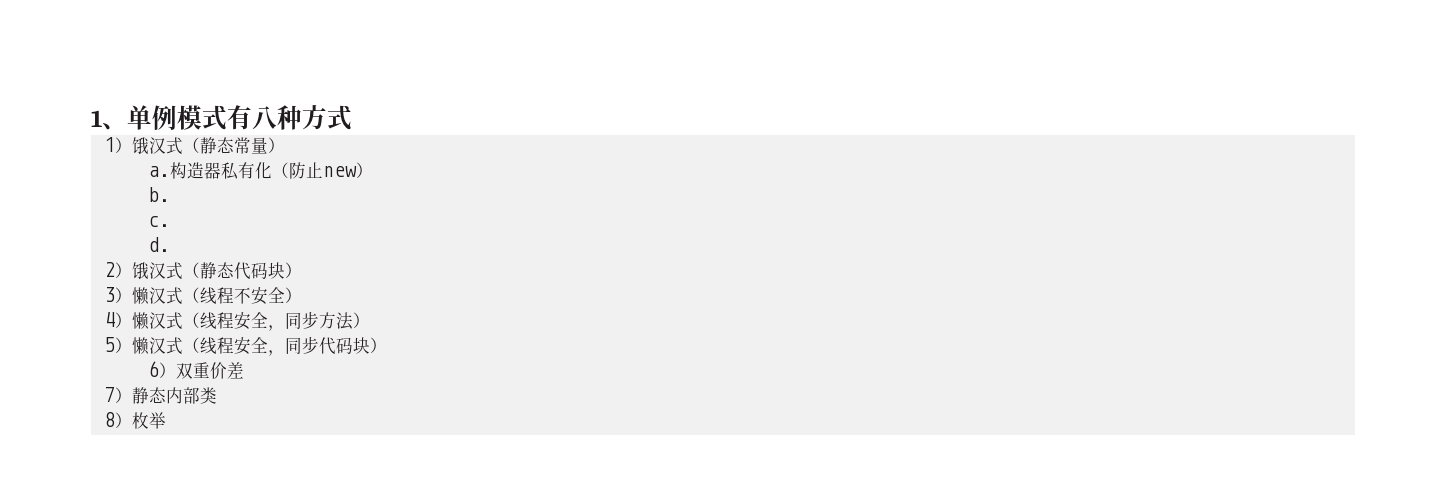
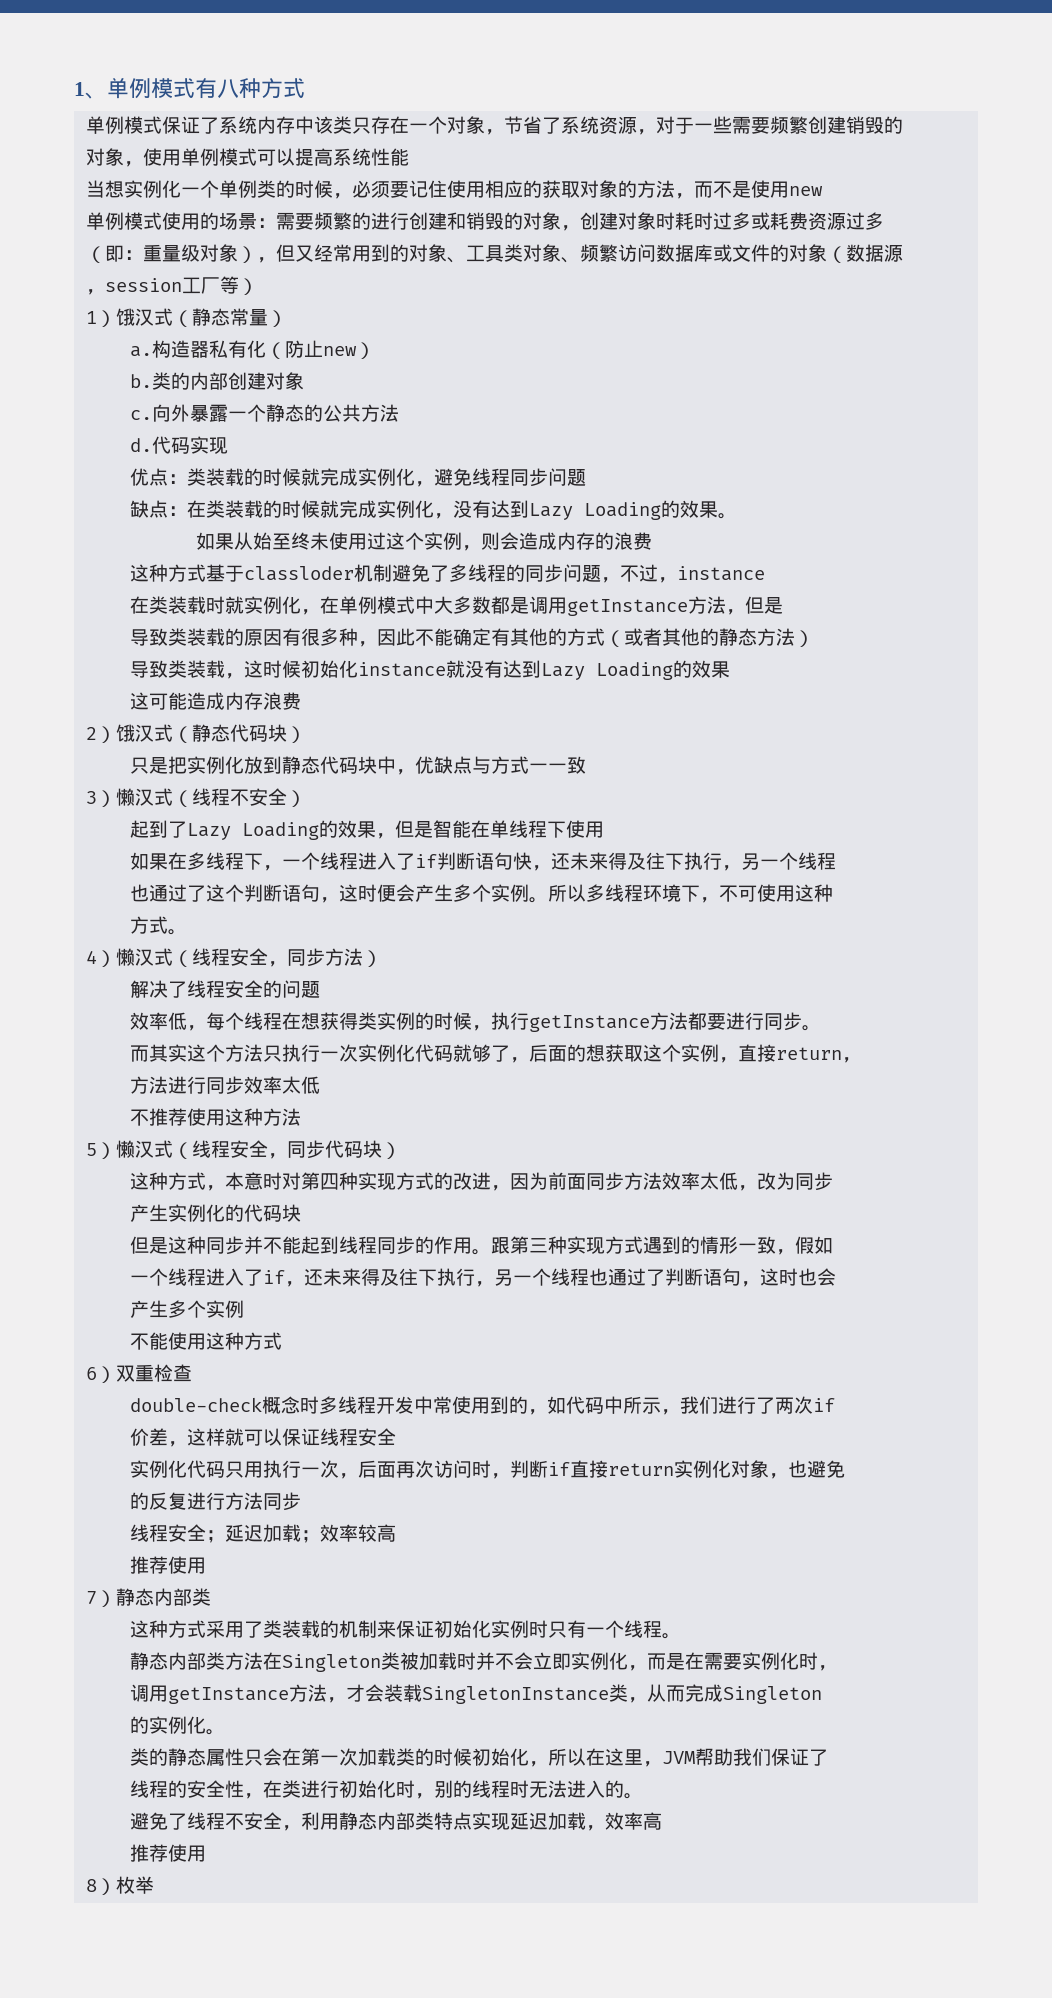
(352, 118) none -> [86,116,903,135] [86,148,409,167] [86,180,823,199] [86,212,884,231] [86,244,903,263] [86,276,258,295] // 单例模式保证了系统内存中该类只存在一个对象，节省了系统资源，对于一些需要频繁创建销毁的 // 对象，使用单例模式可以提高系统性能 // 当想实例化一个单例类的时候，必须要记住使用相应的获取对象的方法，而不是使用new // 单例模式使用的场景：需要频繁的进行创建和销毁的对象，创建对象时耗时过多或耗费资源过多 // （即：重量级对象），但又经常用到的对象、工具类对象、频繁访问数据库或文件的对象（数据源 // ，session工厂等）
[148,216,171,227] [148,237,171,252] // c. // d. -> [152,372,304,390] [130,404,399,422] [130,436,228,454] [130,468,586,487] [130,500,737,520] [196,532,652,551] [130,564,765,583] [130,596,783,616] [130,628,814,647] [130,660,730,680] [130,692,301,710] 类的内部创建对象 // c.向外暴露一个静态的公共方法 // d.代码实现 // 优点：类装载的时候就完成实例化，避免线程同步问题 // 缺点：在类装载的时候就完成实例化，没有达到Lazy Loading的效果。 // 如果从始至终未使用过这个实例，则会造成内存的浪费 // 这种方式基于classloder机制避免了多线程的同步问题，不过，instance // 在类装载时就实例化，在单例模式中大多数都是调用getInstance方法，但是 // 导致类装载的原因有很多种，因此不能确定有其他的方式（或者其他的静态方法） // 导致类装载，这时候初始化instance就没有达到Lazy Loading的效果 // 这可能造成内存浪费
(303, 270) none -> [130,756,586,775] // 只是把实例化放到静态代码块中，优缺点与方式一一致
(303, 295) none -> [130,820,604,840] [130,852,836,871] [130,884,833,903] [130,916,187,935] // 起到了Lazy Loading的效果，但是智能在单线程下使用 // 如果在多线程下，一个线程进入了if判断语句快，还未来得及往下执行，另一个线程 // 也通过了这个判断语句，这时便会产生多个实例。所以多线程环境下，不可使用这种 // 方式。
(371, 320) none -> [130,980,320,998] [130,1012,821,1032] [130,1044,861,1063] [130,1076,320,1095] [130,1108,301,1126] // 解决了线程安全的问题 // 效率低，每个线程在想获得类实例的时候，执行getInstance方法都要进行同步。 // 而其实这个方法只执行一次实例化代码就够了，后面的想获取这个实例，直接return， // 方法进行同步效率太低 // 不推荐使用这种方法
[148,361,245,379] [104,387,218,404] 6）双重价差 // 7）静态内部类 -> [130,1172,833,1191] [130,1204,301,1222] [130,1236,833,1255] [130,1268,836,1287] [130,1300,244,1318] [130,1332,282,1350] [86,1364,192,1383] [130,1396,835,1415] [130,1428,396,1447] [130,1460,845,1479] [130,1492,301,1511] [130,1524,396,1543] [130,1556,206,1574] [86,1588,211,1607] [130,1620,681,1639] [130,1652,837,1672] [130,1684,822,1704] [130,1716,225,1735] [130,1748,828,1767] [130,1780,643,1799] [130,1812,662,1831] [130,1844,206,1862] 这种方式，本意时对第四种实现方式的改进，因为前面同步方法效率太低，改为同步 // 产生实例化的代码块 // 但是这种同步并不能起到线程同步的作用。跟第三种实现方式遇到的情形一致，假如 // 一个线程进入了if，还未来得及往下执行，另一个线程也通过了判断语句，这时也会 // 产生多个实例 // 不能使用这种方式 // 6）双重检查 // double-check概念时多线程开发中常使用到的，如代码中所示，我们进行了两次if // 价差，这样就可以保证线程安全 // 实例化代码只用执行一次，后面再次访问时，判断if直接return实例化对象，也避免 // 的反复进行方法同步 // 线程安全；延迟加载；效率较高 // 推荐使用 // 7）静态内部类 // 这种方式采用了类装载的机制来保证初始化实例时只有一个线程。 // 静态内部类方法在Singleton类被加载时并不会立即实例化，而是在需要实例化时， // 调用getInstance方法，才会装载SingletonInstance类，从而完成Singleton // 的实例化。 // 类的静态属性只会在第一次加载类的时候初始化，所以在这里，JVM帮助我们保证了 // 线程的安全性，在类进行初始化时，别的线程时无法进入的。 // 避免了线程不安全，利用静态内部类特点实现延迟加载，效率高 // 推荐使用

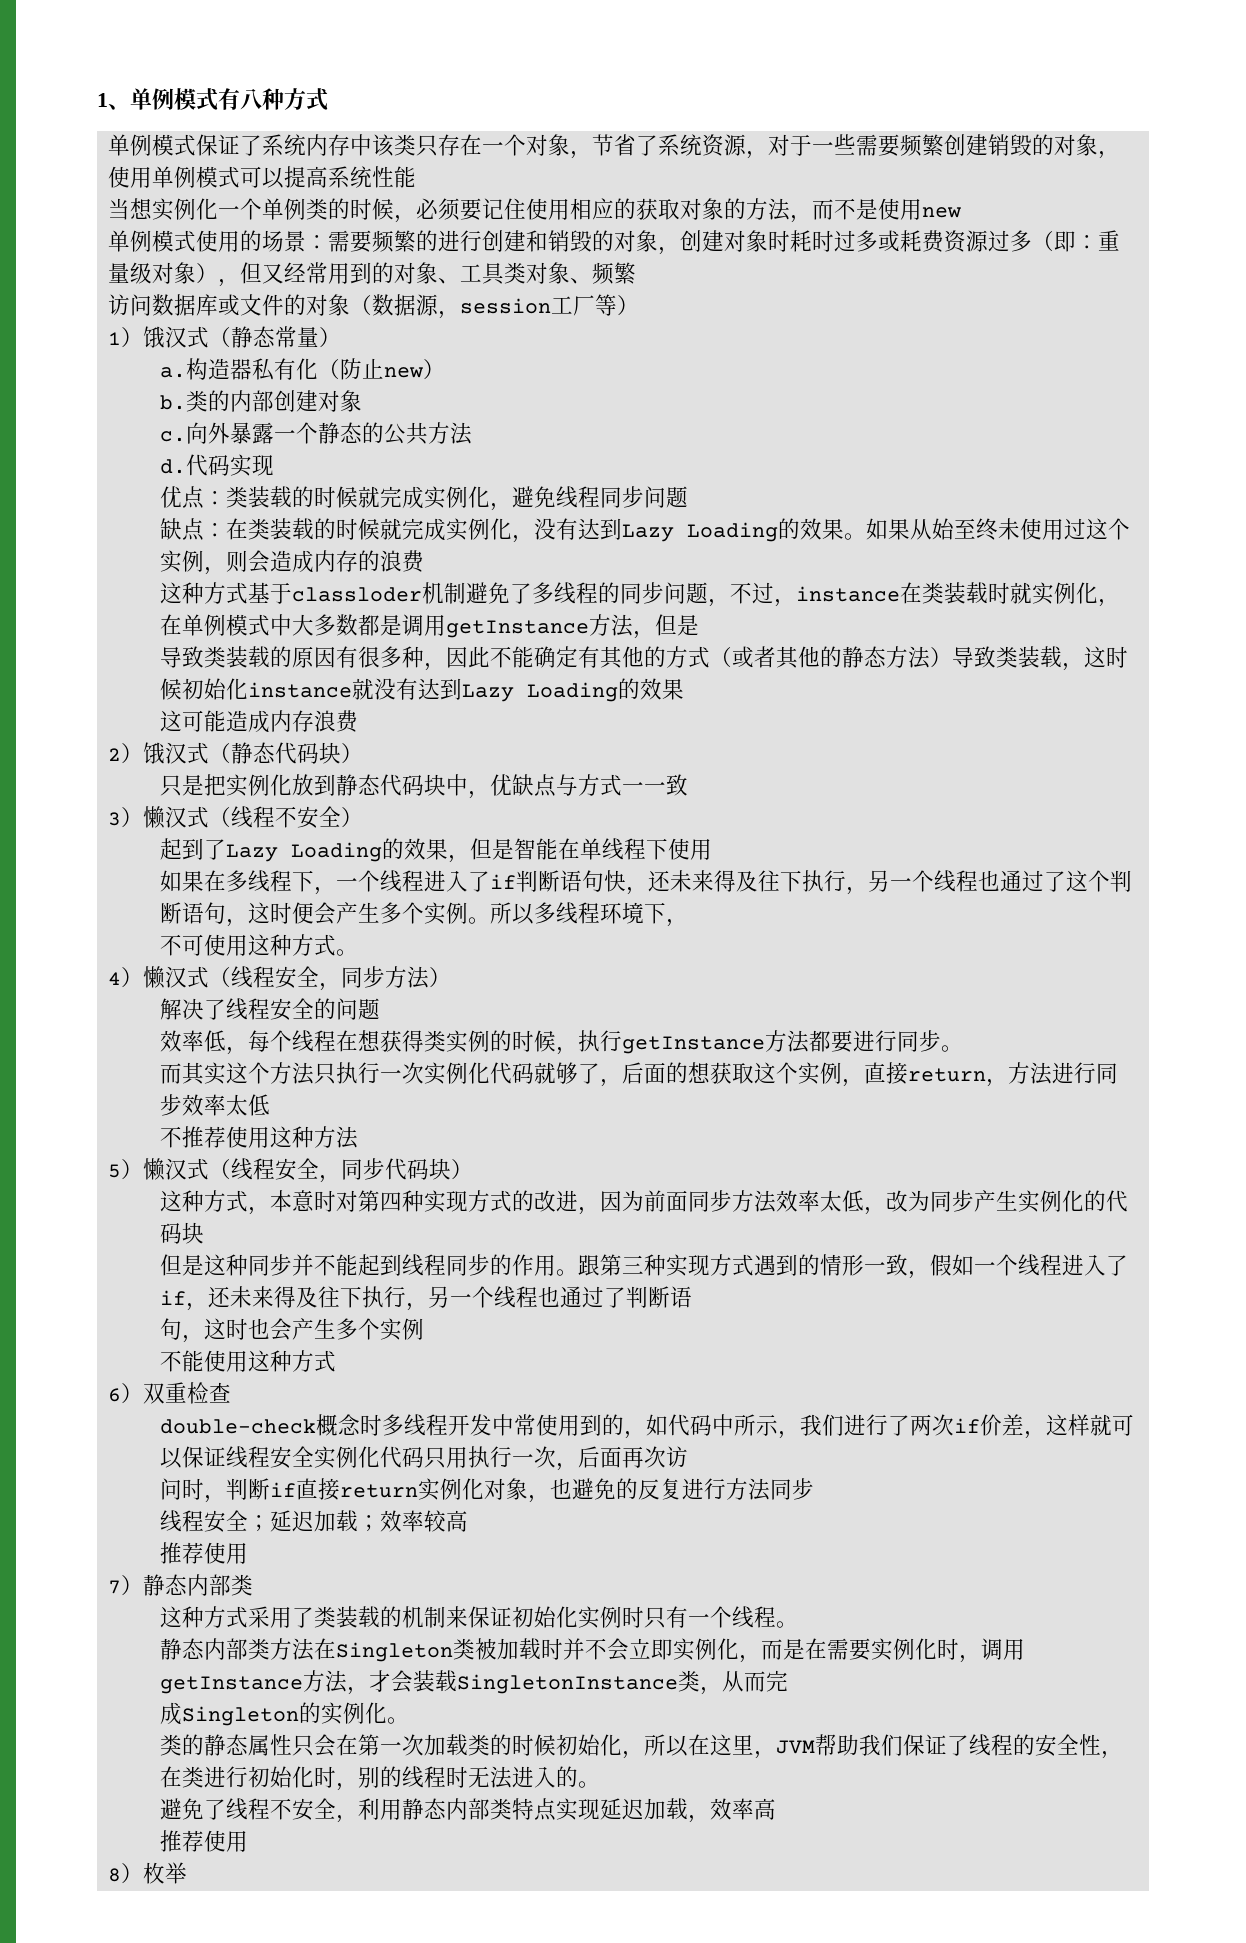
(903, 125) // -> (1054, 144) none
(884, 221) // -> (1032, 241) none
(618, 253) none -> (636, 273) //
(903, 253) // -> (439, 305) none
(737, 516) // -> (866, 536) none
(765, 573) // -> (900, 594) none
(814, 638) // -> (952, 657) none
(836, 861) // -> (978, 881) none
(719, 900) none -> (688, 923) //
(833, 893) // -> (292, 945) none
(861, 1060) // -> (1008, 1083) none
(833, 1181) // -> (974, 1201) none
(833, 1245) // -> (974, 1265) none
(722, 1277) none -> (692, 1297) //
(836, 1277) // -> (292, 1329) none
(835, 1405) // -> (980, 1425) none
(396, 1436) // -> (314, 1456) none
(453, 1469) none -> (688, 1457) //
(845, 1469) // -> (616, 1489) none
(837, 1668) // -> (981, 1659) none
(704, 1693) none -> (788, 1681) //
(822, 1695) // -> (299, 1716) none
(828, 1757) // -> (969, 1745) none

